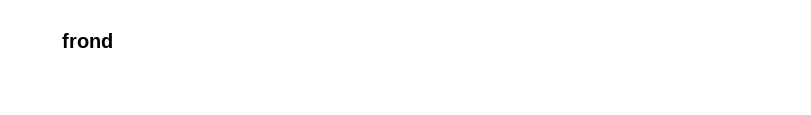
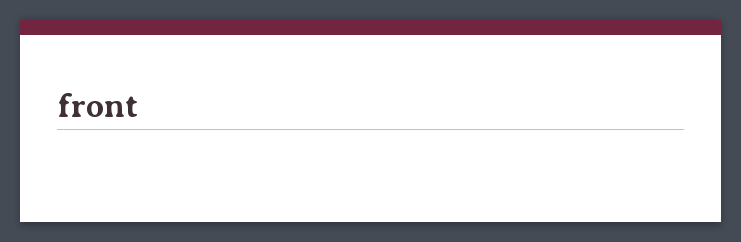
[62,33,113,48] frond -> [57,93,138,117] front

